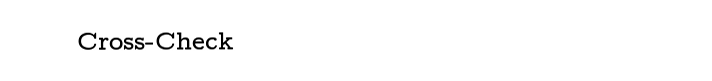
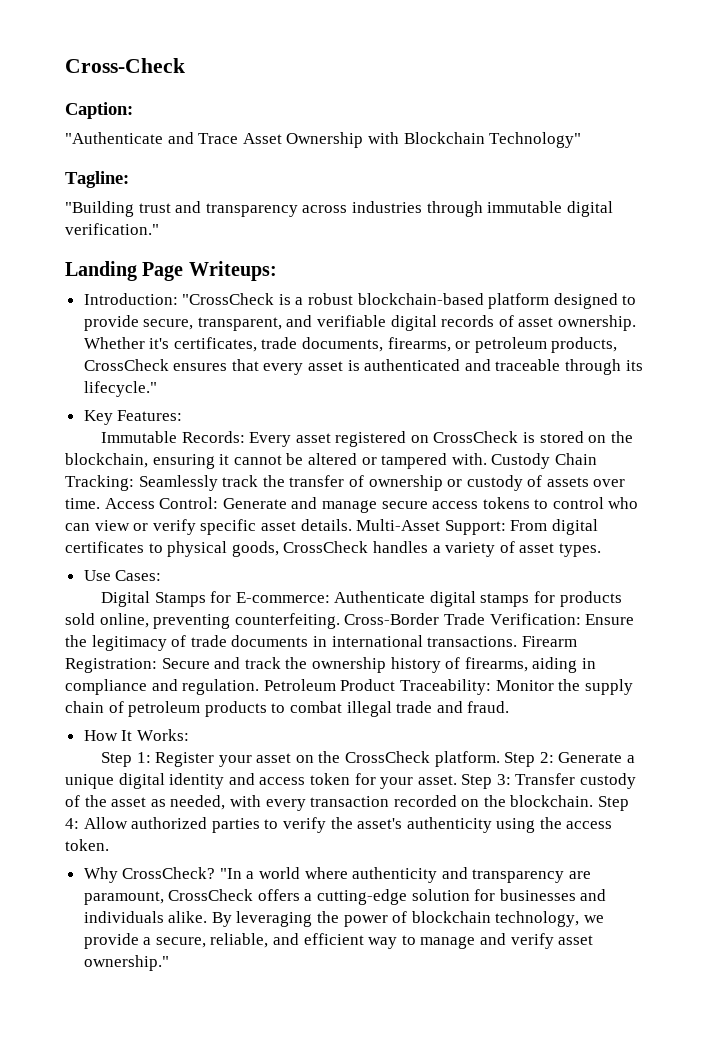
(234, 41) none -> [65,102,133,119] [65,132,582,148] [65,171,129,188] [65,201,613,217] [65,223,159,235] [65,261,277,281] [83,293,637,309] [83,315,637,331] [83,337,618,353] [83,359,643,375] [83,381,157,397] [83,410,183,425] [100,431,633,447] [65,453,597,469] [65,475,626,491] [65,497,639,513] [65,519,598,535] [65,541,601,557] [83,570,162,581] [100,591,622,607] [65,613,635,629] [65,635,577,651] [65,657,596,673] [65,679,633,695] [65,701,510,717] [83,729,189,741] [100,751,635,767] [65,773,637,789] [65,795,630,811] [65,817,613,833] [65,839,109,851] [83,867,592,883] [83,889,607,905] [83,911,605,927] [83,933,594,949] [83,955,169,971] // Caption: // "Authenticate and Trace Asset Ownership with Blockchain Technology" // Tagline: // "Building trust and transparency across industries through immutable digital verification." // Landing Page Writeups: // Introduction: "CrossCheck is a robust blockchain-based platform designed to provide secure, transparent, and verifiable digital records of asset ownership. Whether it's certificates, trade documents, firearms, or petroleum products, CrossCheck ensures that every asset is authenticated and traceable through its lifecycle." // Key Features: // Immutable Records: Every asset registered on CrossCheck is stored on the blockchain, ensuring it cannot be altered or tampered with. Custody Chain Tracking: Seamlessly track the transfer of ownership or custody of assets over time. Access Control: Generate and manage secure access tokens to control who can view or verify specific asset details. Multi-Asset Support: From digital certificates to physical goods, CrossCheck handles a variety of asset types. // Use Cases: // Digital Stamps for E-commerce: Authenticate digital stamps for products sold online, preventing counterfeiting. Cross-Border Trade Verification: Ensure the legitimacy of trade documents in international transactions. Firearm Registration: Secure and track the ownership history of firearms, aiding in compliance and regulation. Petroleum Product Traceability: Monitor the supply chain of petroleum products to combat illegal trade and fraud. // How It Works: // Step 1: Register your asset on the CrossCheck platform. Step 2: Generate a unique digital identity and access token for your asset. Step 3: Transfer custody of the asset as needed, with every transaction recorded on the blockchain. Step 4: Allow authorized parties to verify the asset's authenticity using the access token. // Why CrossCheck? "In a world where authenticity and transparency are paramount, CrossCheck offers a cutting-edge solution for businesses and individuals alike. By leveraging the power of blockchain technology, we provide a secure, reliable, and efficient way to manage and verify asset ownership."

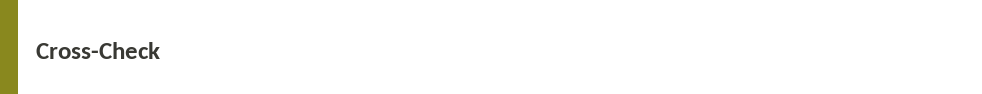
[65,102,133,119] [65,132,582,148] [65,171,129,188] [65,201,613,217] [65,223,159,235] [65,261,277,281] [83,293,637,309] [83,315,637,331] [83,337,618,353] [83,359,643,375] [83,381,157,397] [83,410,183,425] [100,431,633,447] [65,453,597,469] [65,475,626,491] [65,497,639,513] [65,519,598,535] [65,541,601,557] [83,570,162,581] [100,591,622,607] [65,613,635,629] [65,635,577,651] [65,657,596,673] [65,679,633,695] [65,701,510,717] [83,729,189,741] [100,751,635,767] [65,773,637,789] [65,795,630,811] [65,817,613,833] [65,839,109,851] [83,867,592,883] [83,889,607,905] [83,911,605,927] [83,933,594,949] [83,955,169,971] // Caption: // "Authenticate and Trace Asset Ownership with Blockchain Technology" // Tagline: // "Building trust and transparency across industries through immutable digital verification." // Landing Page Writeups: // Introduction: "CrossCheck is a robust blockchain-based platform designed to provide secure, transparent, and verifiable digital records of asset ownership. Whether it's certificates, trade documents, firearms, or petroleum products, CrossCheck ensures that every asset is authenticated and traceable through its lifecycle." // Key Features: // Immutable Records: Every asset registered on CrossCheck is stored on the blockchain, ensuring it cannot be altered or tampered with. Custody Chain Tracking: Seamlessly track the transfer of ownership or custody of assets over time. Access Control: Generate and manage secure access tokens to control who can view or verify specific asset details. Multi-Asset Support: From digital certificates to physical goods, CrossCheck handles a variety of asset types. // Use Cases: // Digital Stamps for E-commerce: Authenticate digital stamps for products sold online, preventing counterfeiting. Cross-Border Trade Verification: Ensure the legitimacy of trade documents in international transactions. Firearm Registration: Secure and track the ownership history of firearms, aiding in compliance and regulation. Petroleum Product Traceability: Monitor the supply chain of petroleum products to combat illegal trade and fraud. // How It Works: // Step 1: Register your asset on the CrossCheck platform. Step 2: Generate a unique digital identity and access token for your asset. Step 3: Transfer custody of the asset as needed, with every transaction recorded on the blockchain. Step 4: Allow authorized parties to verify the asset's authenticity using the access token. // Why CrossCheck? "In a world where authenticity and transparency are paramount, CrossCheck offers a cutting-edge solution for businesses and individuals alike. By leveraging the power of blockchain technology, we provide a secure, reliable, and efficient way to manage and verify asset ownership." -> (160, 50) none

